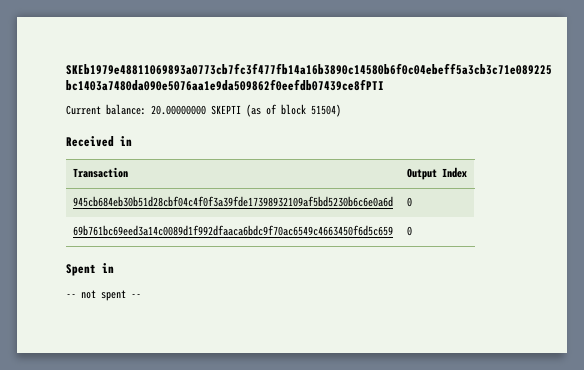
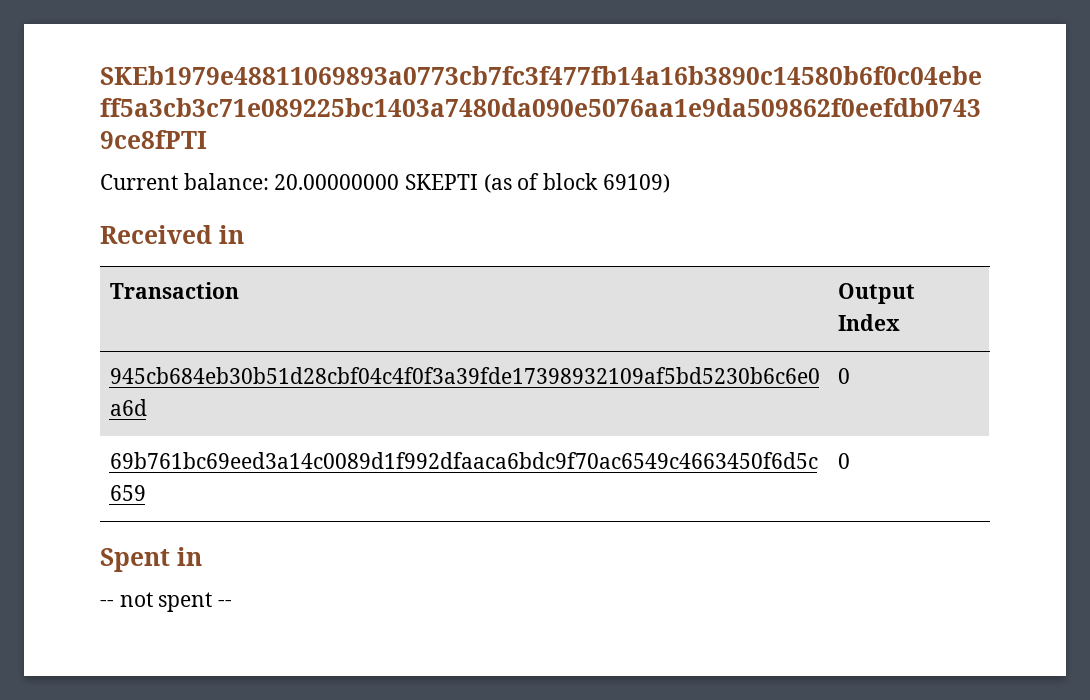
[311,104,341,117] 51504) -> [602,174,670,193] 69109)

